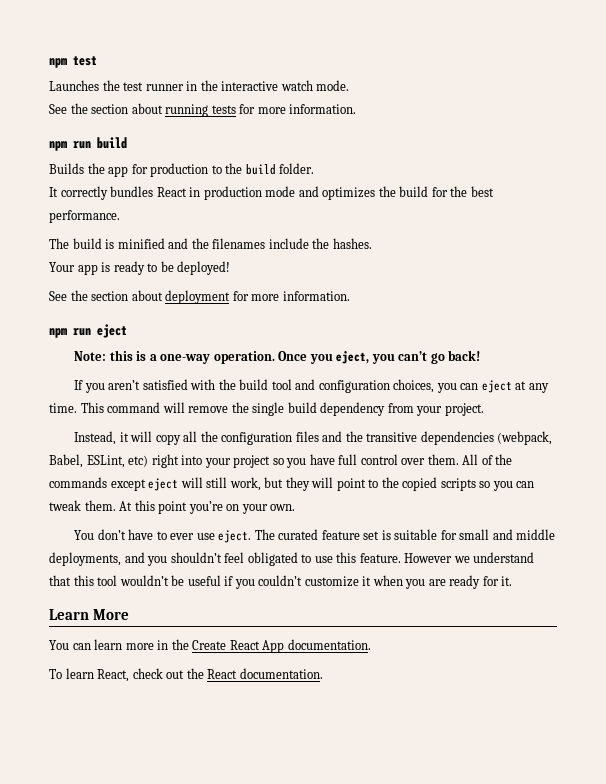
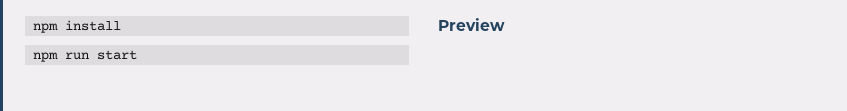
[49,56,97,68] [49,80,350,91] [49,103,357,117] [49,137,127,151] [49,163,315,177] [49,186,494,200] [49,210,120,223] [49,238,372,249] [49,261,231,275] [49,290,350,304] [49,324,127,338] [74,350,481,364] [74,379,549,393] [49,402,484,416] [74,431,553,445] [49,454,513,468] [49,477,535,491] [49,500,296,514] [74,529,556,543] [49,552,535,566] [49,575,513,589] [49,609,129,620] [49,639,371,653] [49,668,323,682] npm test // Launches the test runner in the interactive watch mode. // See the section about running tests for more information. // npm run build // Builds the app for production to the build folder. // It correctly bundles React in production mode and optimizes the build for the best performance. // The build is minified and the filenames include the hashes. // Your app is ready to be deployed! // See the section about deployment for more information. // npm run eject // Note: this is a one-way operation. Once you eject, you can’t go back! // If you aren’t satisfied with the build tool and configuration choices, you can eject at any time. This command will remove the single build dependency from your project. // Instead, it will copy all the configuration files and the transitive dependencies (webpack, Babel, ESLint, etc) right into your project so you have full control over them. All of the commands except eject will still work, but they will point to the copied scripts so you can tweak them. At this point you’re on your own. // You don’t have to ever use eject. The curated feature set is suitable for small and middle deployments, and you shouldn’t feel obligated to use this feature. However we understand that this tool wouldn’t be useful if you couldn’t customize it when you are ready for it. // Learn More // You can learn more in the Create React App documentation. // To learn React, check out the React documentation. -> [32,20,121,33] [32,50,137,62] [438,18,505,31] npm install // npm run start // Preview

